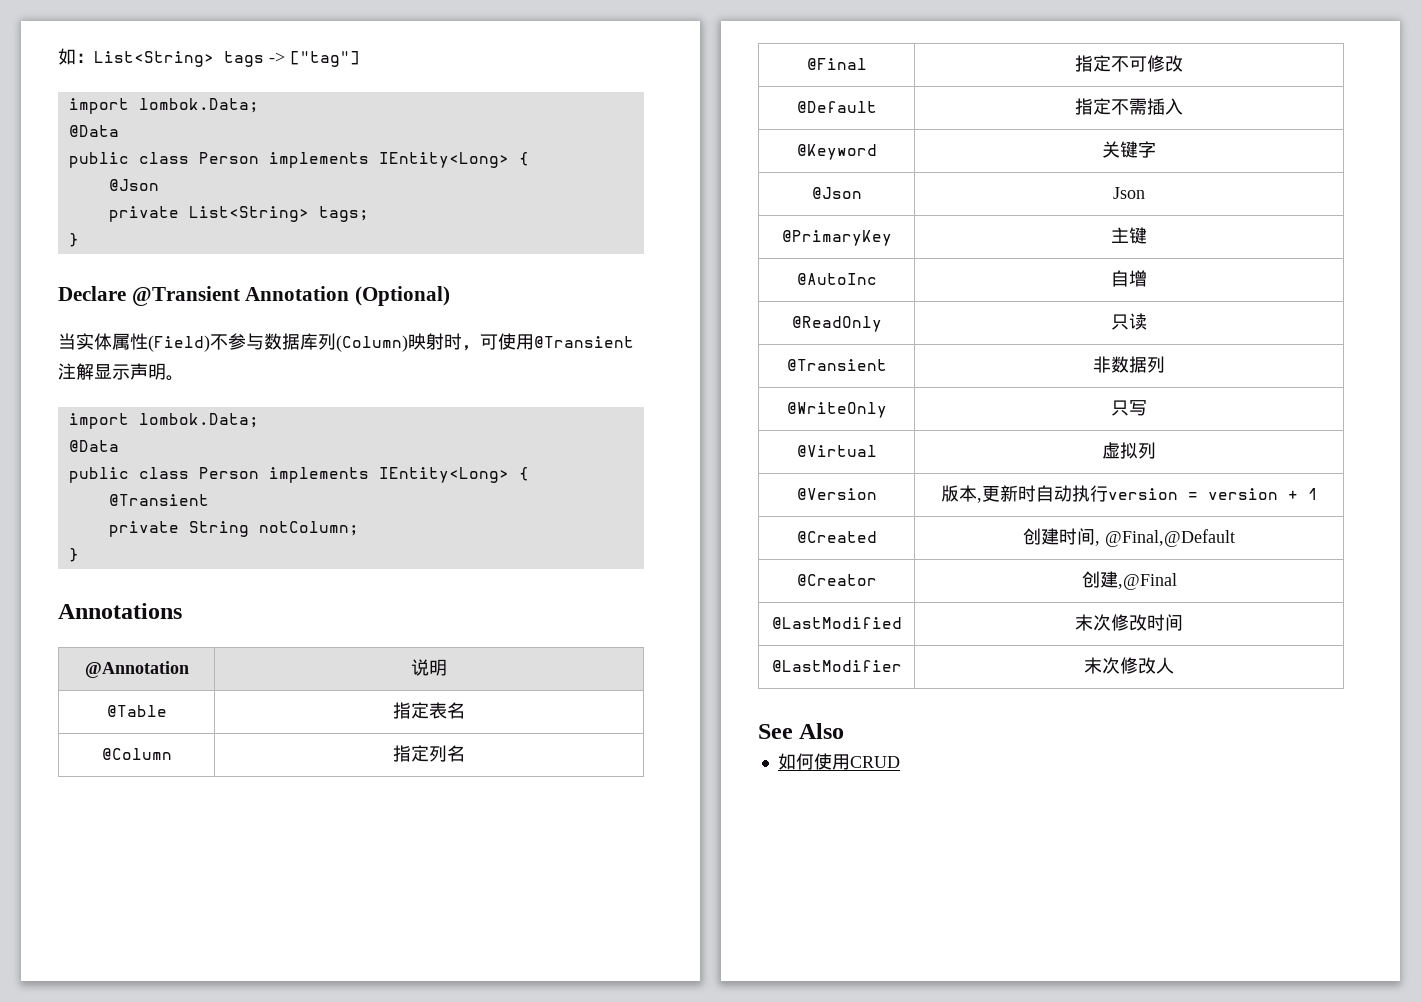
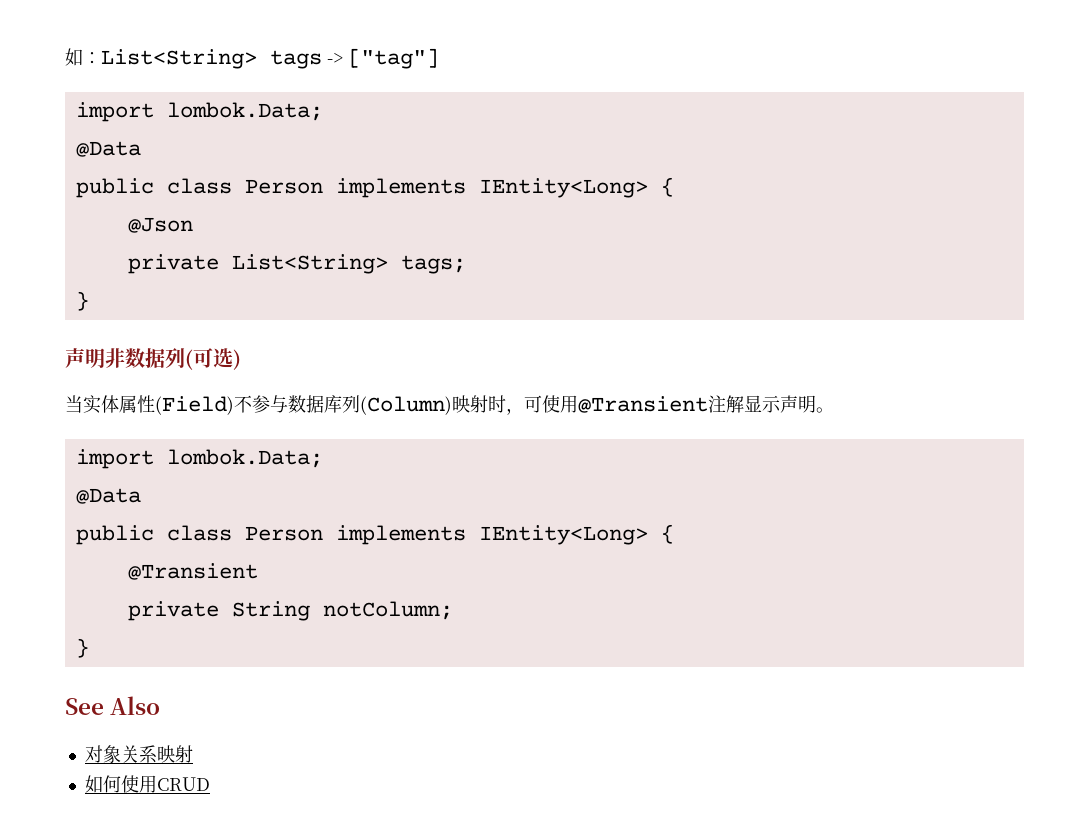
[58,286,451,306] Declare @Transient Annotation (Optional) -> [65,348,241,370] 声明非数据列(可选)
[58,603,182,619] [84,661,189,678] [411,659,447,676] [106,705,167,717] [393,702,465,719] [101,748,172,760] [393,745,465,762] [806,58,867,70] [1075,55,1183,72] [796,101,877,113] [1075,98,1183,115] [796,144,877,160] [1102,141,1156,158] [811,187,862,199] [1113,187,1145,199] [781,230,892,246] [1111,227,1147,244] [796,273,877,285] [1111,270,1147,287] [791,316,882,332] [1111,313,1147,330] [786,359,887,371] [1093,356,1165,373] [786,402,887,418] [1111,400,1147,416] [796,445,877,457] [1102,442,1156,459] [796,488,877,500] [940,485,1318,503] [796,531,877,543] [1023,528,1235,547] [796,574,877,586] [1081,571,1177,590] [771,617,902,629] [1075,614,1183,631] [771,660,902,672] [1084,657,1174,674] // Annotations // @Annotation | 说明 // @Table | 指定表名 // @Column | 指定列名 // @Final | 指定不可修改 // @Default | 指定不需插入 // @Keyword | 关键字 // @Json | Json // @PrimaryKey | 主键 // @AutoInc | 自增 // @ReadOnly | 只读 // @Transient | 非数据列 // @WriteOnly | 只写 // @Virtual | 虚拟列 // @Version | 版本,更新时自动执行version = version + 1 // @Created | 创建时间, @Final,@Default // @Creator | 创建,@Final // @LastModified | 末次修改时间 // @LastModifier | 末次修改人 -> (89, 648) none
(845, 731) none -> [84,745,193,763] // 对象关系映射

